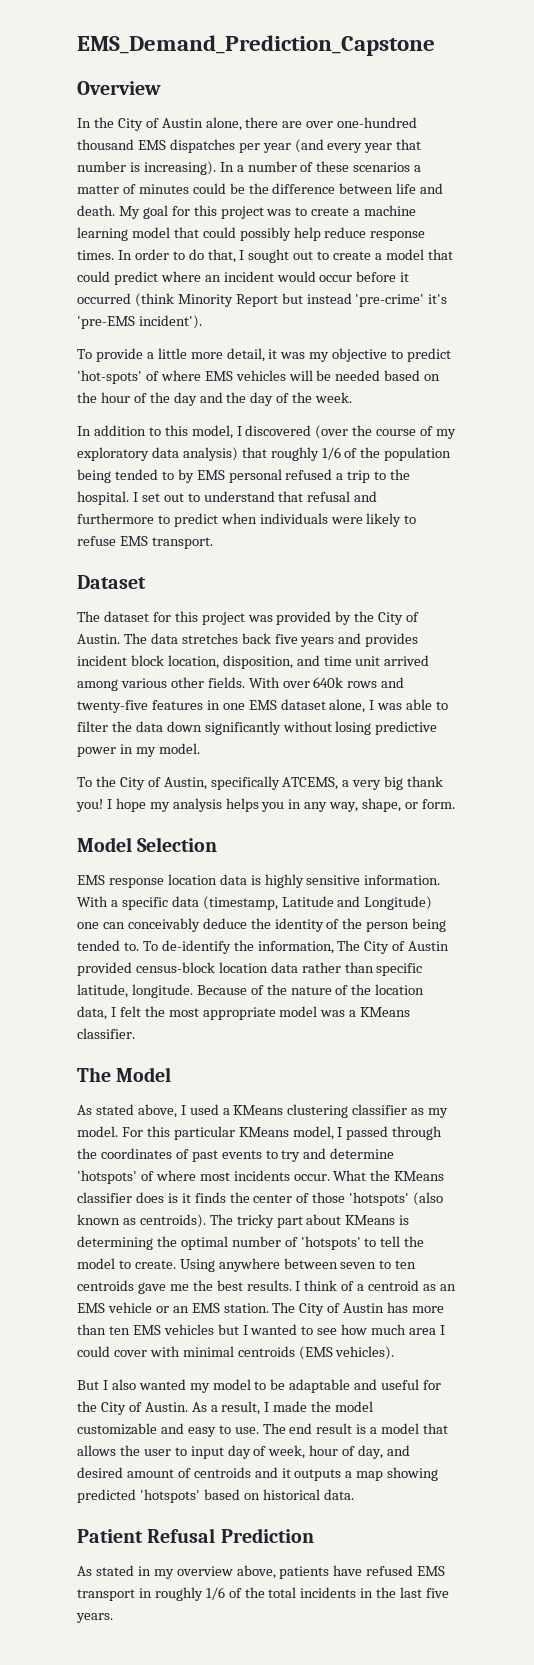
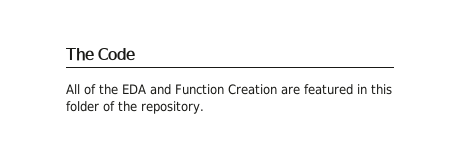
[77,35,435,56] [77,81,161,95] [77,117,418,131] [77,139,422,153] [77,161,422,175] [77,183,444,194] [77,205,417,219] [77,227,426,241] [77,249,453,263] [77,271,410,285] [77,293,448,307] [77,315,202,329] [77,348,452,362] [77,370,441,384] [77,392,353,406] [77,425,457,439] [77,447,452,461] [77,469,411,483] [77,491,378,505] [77,513,417,527] [77,536,213,549] [77,575,146,589] [77,611,420,625] [77,633,419,647] [77,655,430,669] [77,677,405,691] [77,699,449,713] [77,721,438,735] [77,743,200,757] [77,776,444,790] [76,798,455,812] [77,837,218,852] [77,874,441,888] [77,896,433,910] [77,918,447,932] [77,940,450,954] [77,962,423,976] [77,984,425,998] [77,1006,411,1020] [77,1028,135,1039] [77,1067,172,1082] [77,1104,449,1118] [77,1126,443,1140] [77,1148,395,1162] [77,1170,445,1184] [77,1192,444,1206] [77,1214,410,1228] [77,1236,425,1250] [77,1258,417,1272] [77,1280,456,1294] [77,1302,445,1316] [77,1324,445,1335] [77,1346,395,1360] [77,1379,442,1393] [77,1401,374,1415] [77,1423,449,1437] [77,1445,411,1459] [77,1467,439,1481] [77,1489,354,1503] [77,1528,314,1543] [77,1565,446,1579] [77,1587,450,1601] [76,1613,113,1623] EMS_Demand_Prediction_Capstone // Overview // In the City of Austin alone, there are over one-hundred thousand EMS dispatches per year (and every year that number is increasing). In a number of these scenarios a matter of minutes could be the difference between life and death. My goal for this project was to create a machine learning model that could possibly help reduce response times. In order to do that, I sought out to create a model that could predict where an incident would occur before it occurred (think Minority Report but instead 'pre-crime' it's 'pre-EMS incident'). // To provide a little more detail, it was my objective to predict 'hot-spots' of where EMS vehicles will be needed based on the hour of the day and the day of the week. // In addition to this model, I discovered (over the course of my exploratory data analysis) that roughly 1/6 of the population being tended to by EMS personal refused a trip to the hospital. I set out to understand that refusal and furthermore to predict when individuals were likely to refuse EMS transport. // Dataset // The dataset for this project was provided by the City of Austin. The data stretches back five years and provides incident block location, disposition, and time unit arrived among various other fields. With over 640k rows and twenty-five features in one EMS dataset alone, I was able to filter the data down significantly without losing predictive power in my model. // To the City of Austin, specifically ATCEMS, a very big thank you! I hope my analysis helps you in any way, shape, or form. // Model Selection // EMS response location data is highly sensitive information. With a specific data (timestamp, Latitude and Longitude) one can conceivably deduce the identity of the person being tended to. To de-identify the information, The City of Austin provided census-block location data rather than specific latitude, longitude. Because of the nature of the location data, I felt the most appropriate model was a KMeans classifier. // The Model // As stated above, I used a KMeans clustering classifier as my model. For this particular KMeans model, I passed through the coordinates of past events to try and determine 'hotspots' of where most incidents occur. What the KMeans classifier does is it finds the center of those 'hotspots' (also known as centroids). The tricky part about KMeans is determining the optimal number of 'hotspots' to tell the model to create. Using anywhere between seven to ten centroids gave me the best results. I think of a centroid as an EMS vehicle or an EMS station. The City of Austin has more than ten EMS vehicles but I wanted to see how much area I could cover with minimal centroids (EMS vehicles). // But I also wanted my model to be adaptable and useful for the City of Austin. As a result, I made the model customizable and easy to use. The end result is a model that allows the user to input day of week, hour of day, and desired amount of centroids and it outputs a map showing predicted 'hotspots' based on historical data. // Patient Refusal Prediction // As stated in my overview above, patients have refused EMS transport in roughly 1/6 of the total incidents in the last five years. -> [66,48,136,61] [66,84,392,95] [66,101,204,114] The Code // All of the EDA and Function Creation are featured in this folder of the repository.

